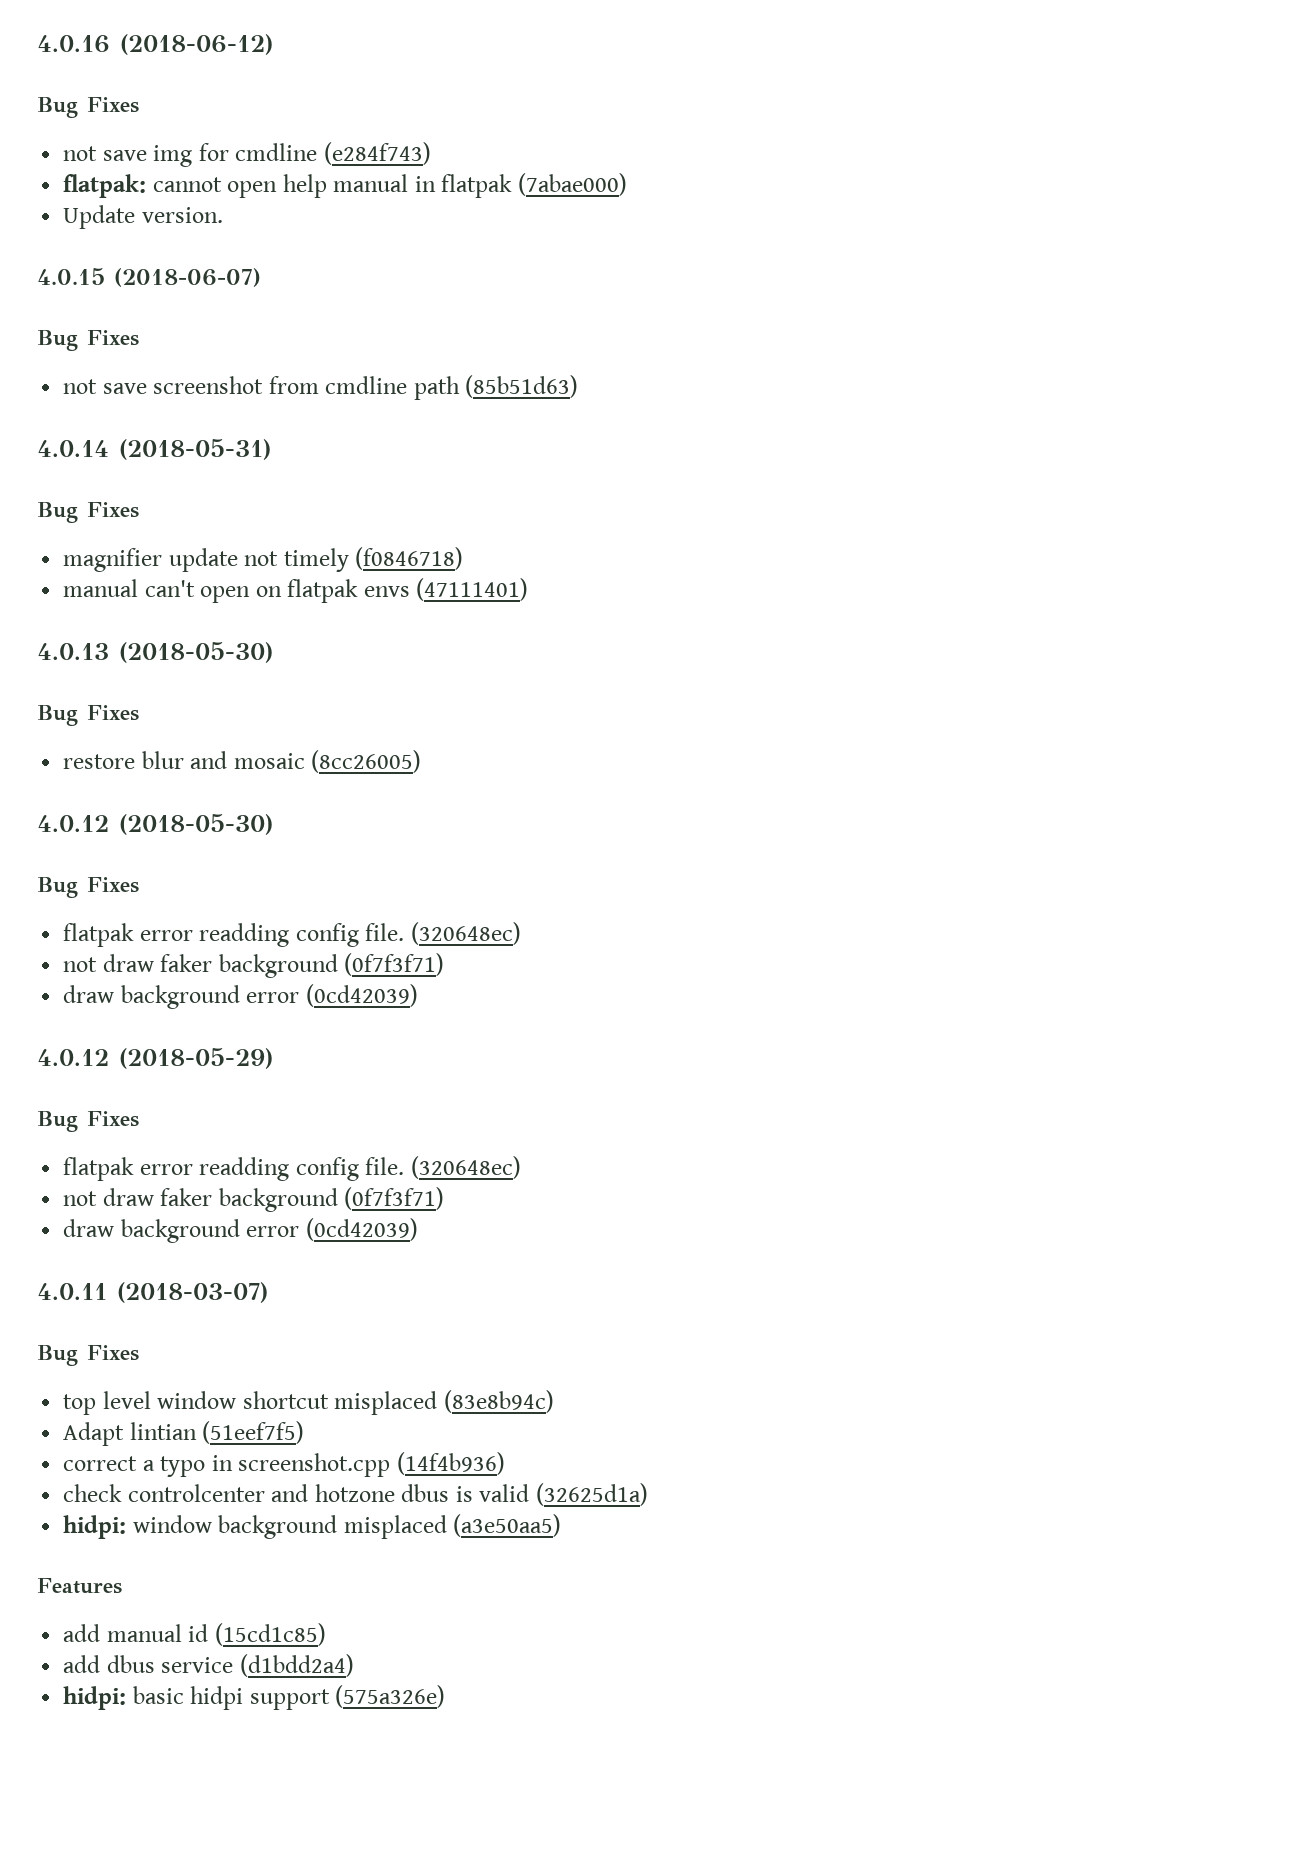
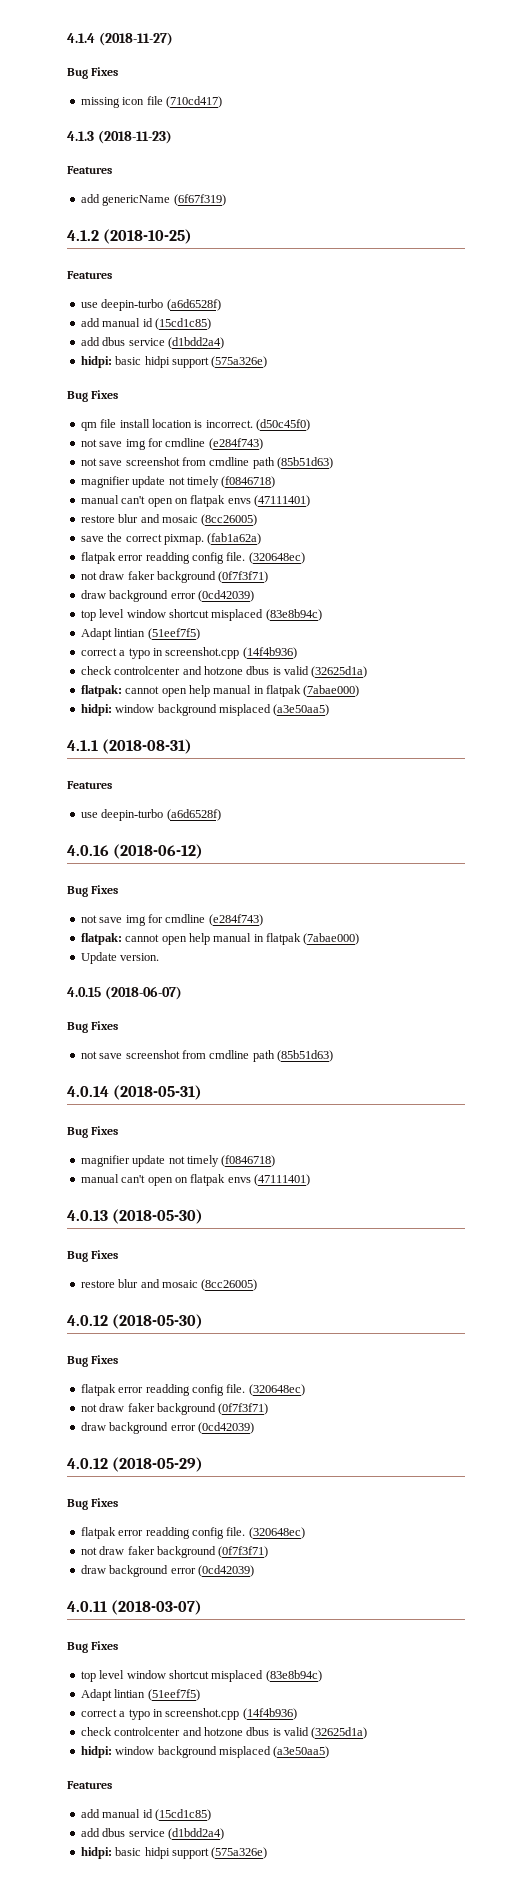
(37, 44) none -> [67,32,173,46] [67,67,119,79] [80,96,222,108] [67,130,172,144] [67,166,112,174] [80,194,226,206] [67,229,193,244] [67,271,112,279] [80,299,221,311] [80,318,211,330] [80,337,224,349] [80,356,268,368] [67,390,119,402] [80,419,310,431] [80,438,263,450] [80,457,333,469] [80,476,276,488] [80,495,310,507] [80,514,258,526] [80,533,262,545] [80,552,305,564] [80,571,269,583] [80,590,254,602] [80,609,322,621] [80,628,200,640] [80,647,297,659] [80,666,368,678] [80,685,360,697] [80,704,330,716] [67,739,193,754] [67,781,112,789] [80,809,221,821] 4.1.4 (2018-11-27) // Bug Fixes // missing icon file (710cd417) // 4.1.3 (2018-11-23) // Features // add genericName (6f67f319) // 4.1.2 (2018-10-25) // Features // use deepin-turbo (a6d6528f) // add manual id (15cd1c85) // add dbus service (d1bdd2a4) // hidpi: basic hidpi support (575a326e) // Bug Fixes // qm file install location is incorrect. (d50c45f0) // not save img for cmdline (e284f743) // not save screenshot from cmdline path (85b51d63) // magnifier update not timely (f0846718) // manual can't open on flatpak envs (47111401) // restore blur and mosaic (8cc26005) // save the correct pixmap. (fab1a62a) // flatpak error readding config file. (320648ec) // not draw faker background (0f7f3f71) // draw background error (0cd42039) // top level window shortcut misplaced (83e8b94c) // Adapt lintian (51eef7f5) // correct a typo in screenshot.cpp (14f4b936) // check controlcenter and hotzone dbus is valid (32625d1a) // flatpak: cannot open help manual in flatpak (7abae000) // hidpi: window background misplaced (a3e50aa5) // 4.1.1 (2018-08-31) // Features // use deepin-turbo (a6d6528f) //

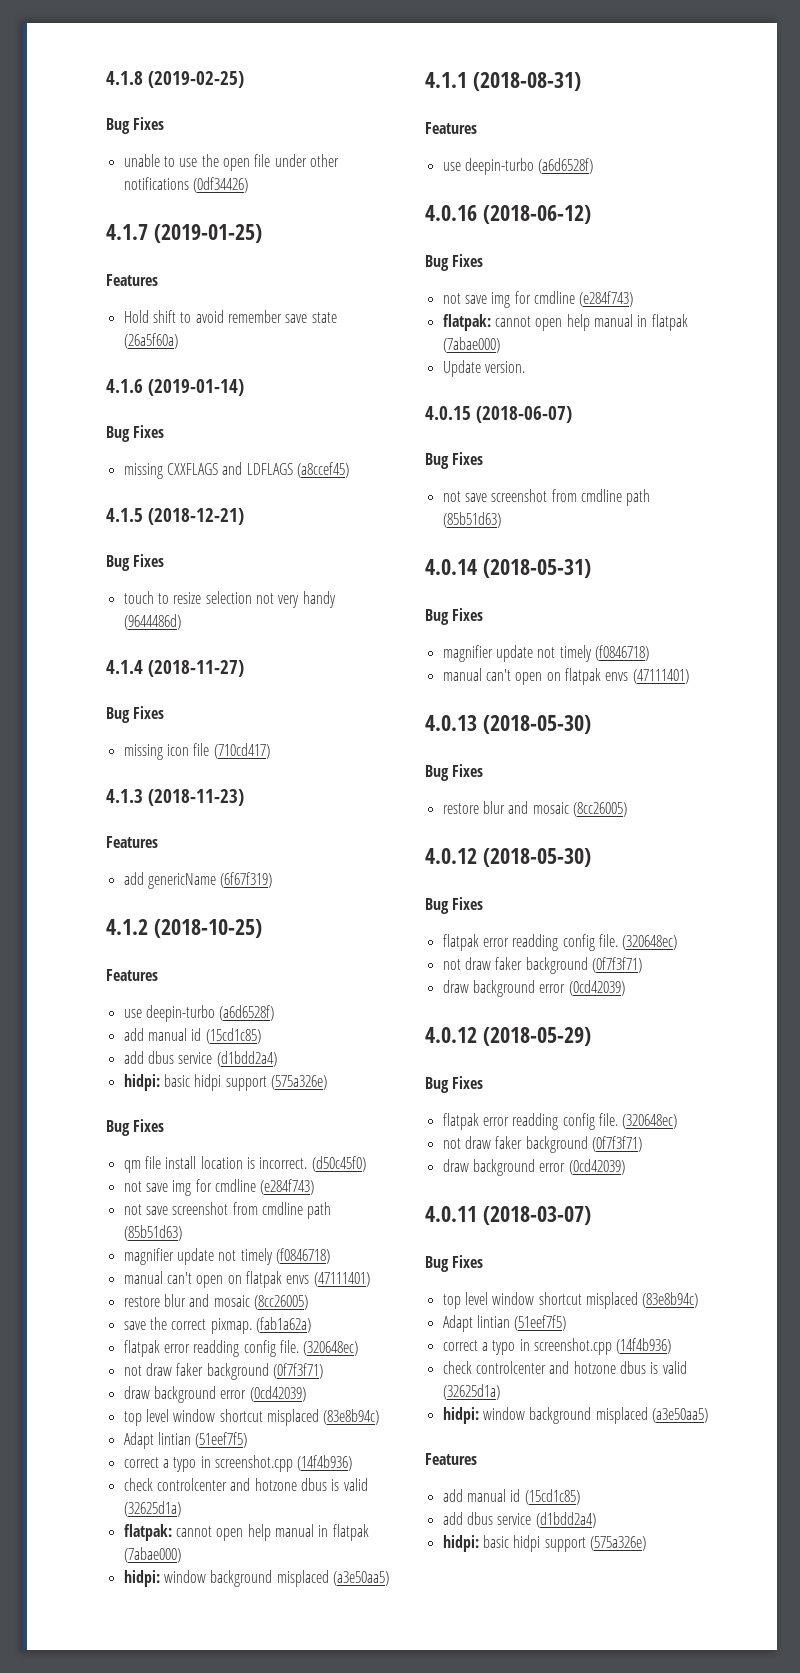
(67, 38) none -> [106,71,244,88] [106,117,165,134] [123,154,339,171] [123,177,248,193] [106,224,262,243] [106,274,158,286] [123,310,337,323] [123,333,178,349] [106,379,244,396] [106,425,165,442] [123,462,349,479] [106,508,244,525] [106,554,165,571] [123,591,336,608] [123,614,181,630] 4.1.8 (2019-02-25) // Bug Fixes // unable to use the open file under other notifications (0df34426) // 4.1.7 (2019-01-25) // Features // Hold shift to avoid remember save state (26a5f60a) // 4.1.6 (2019-01-14) // Bug Fixes // missing CXXFLAGS and LDFLAGS (a8ccef45) // 4.1.5 (2018-12-21) // Bug Fixes // touch to resize selection not very handy (9644486d) //

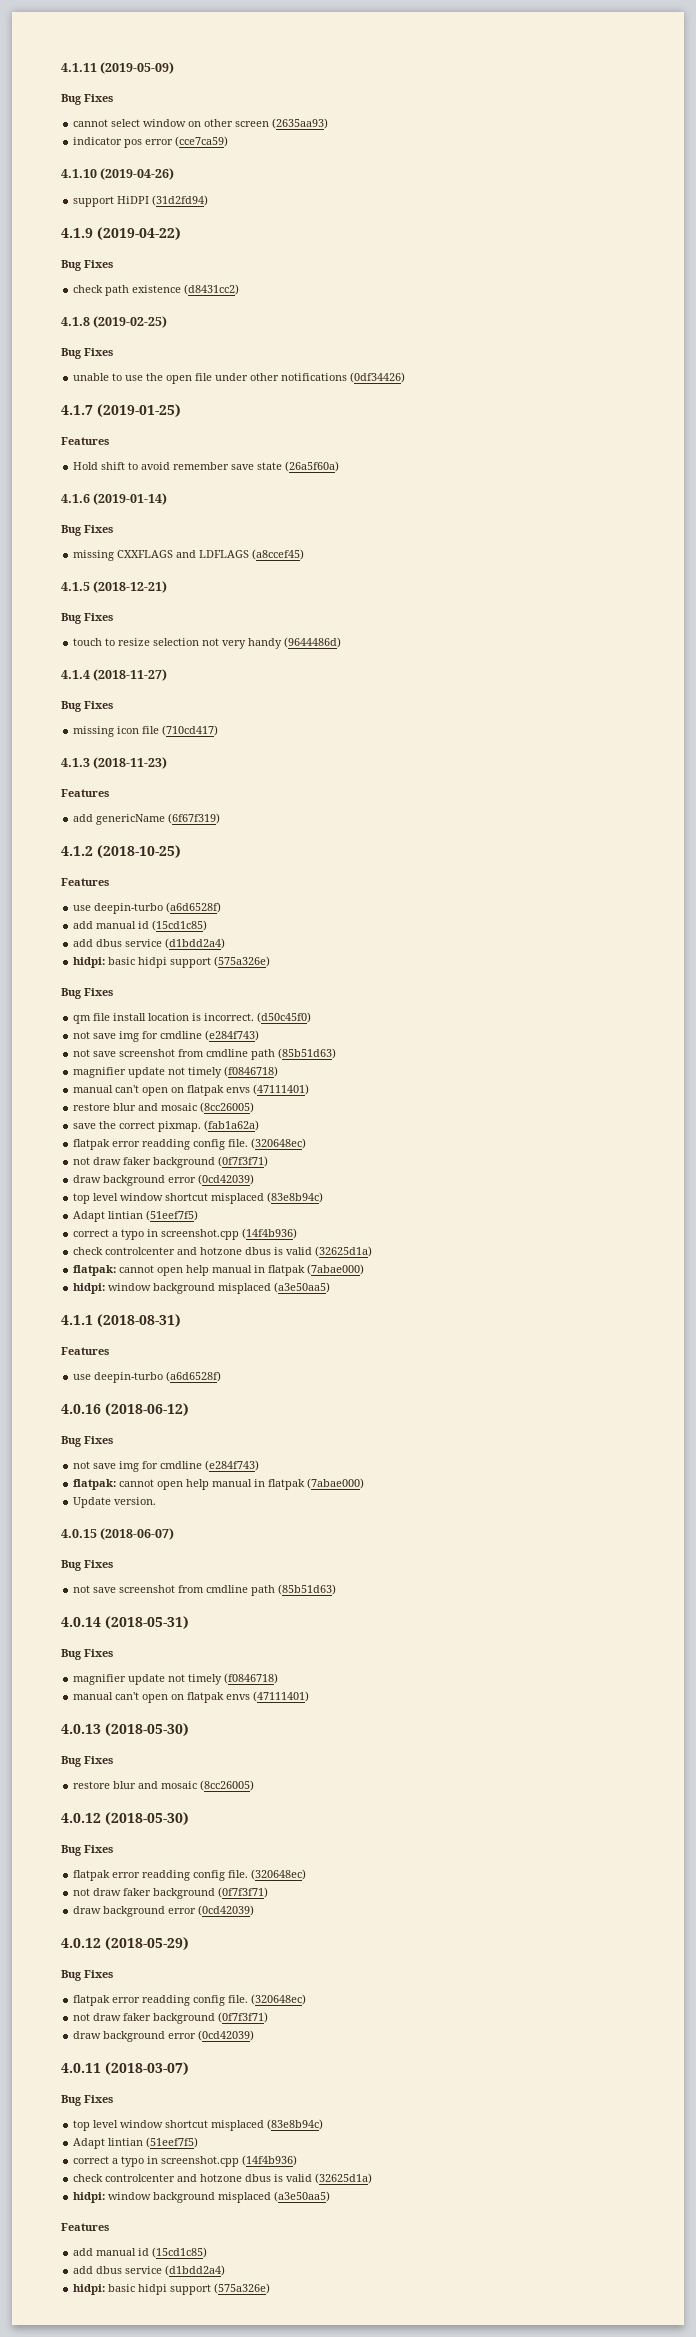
(106, 78) none -> [61,62,175,74] [61,94,113,105] [73,118,329,129] [73,136,229,148] [61,168,175,180] [73,195,209,207] [61,227,181,240] [61,260,113,271] [73,284,240,296] 4.1.11 (2019-05-09) // Bug Fixes // cannot select window on other screen (2635aa93) // indicator pos error (cce7ca59) // 4.1.10 (2019-04-26) // support HiDPI (31d2fd94) // 4.1.9 (2019-04-22) // Bug Fixes // check path existence (d8431cc2) //

